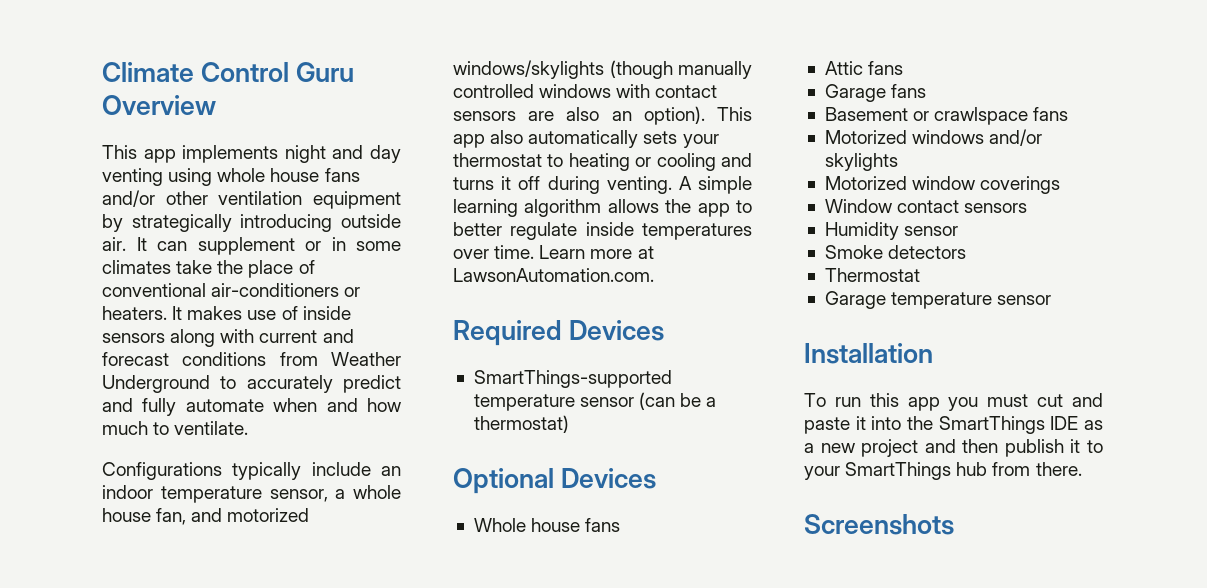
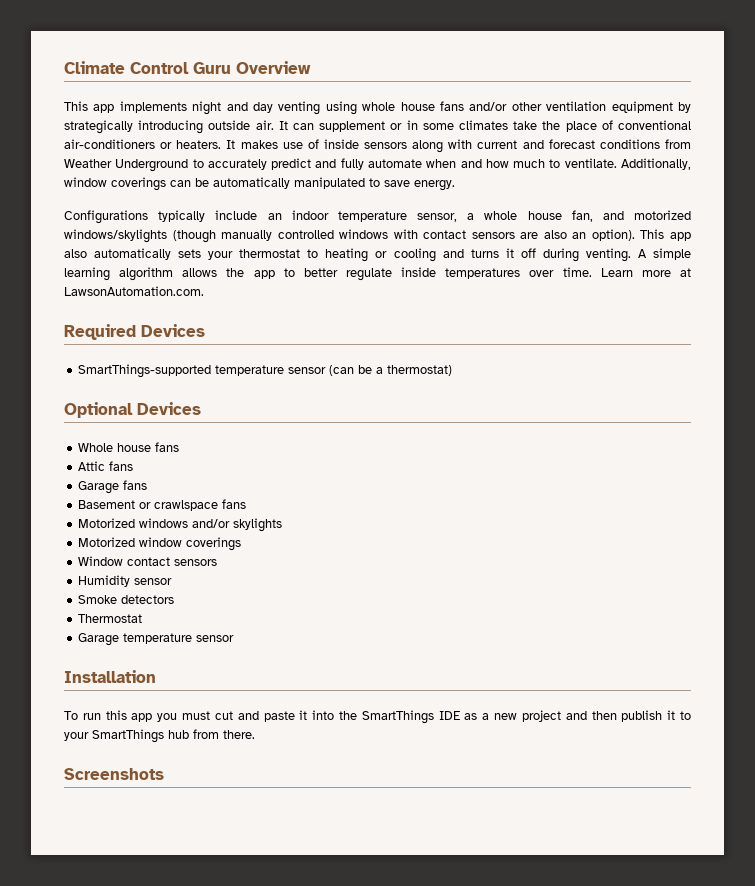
(249, 428) none -> [620,158,691,170] [64,177,455,191] Additionally, window coverings can be automatically manipulated to save energy.

